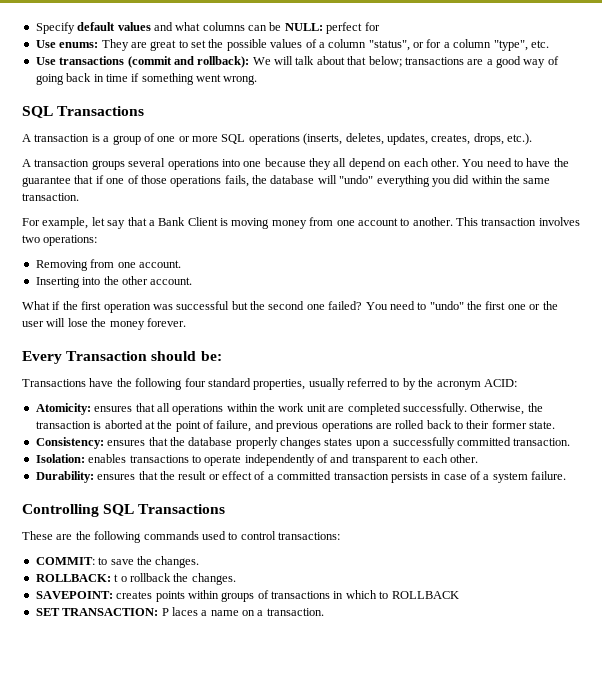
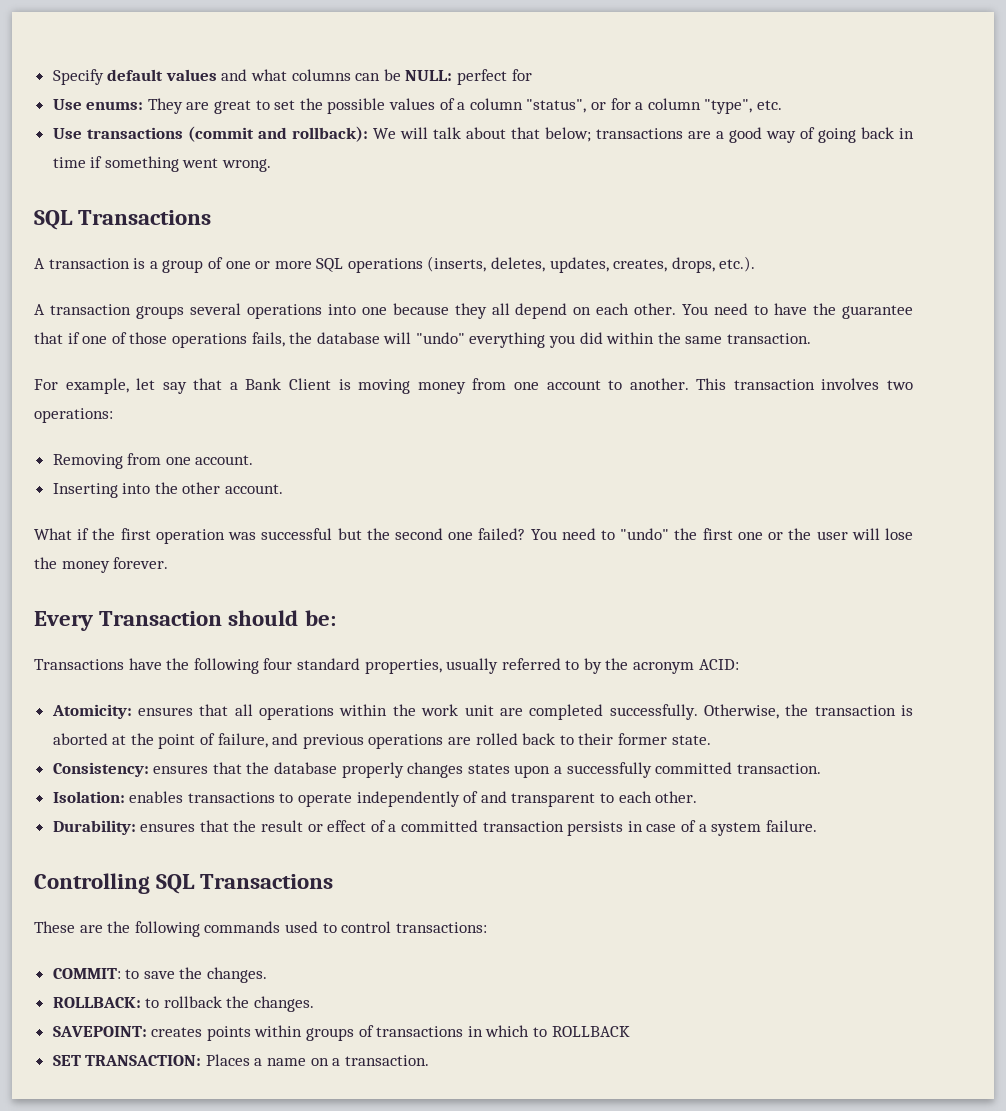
[114,574,127,582] t o -> [145,998,160,1008] to
[161,607,198,616] P laces -> [205,1054,250,1066] Places

